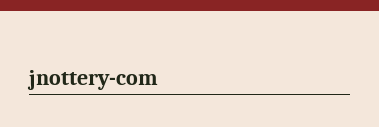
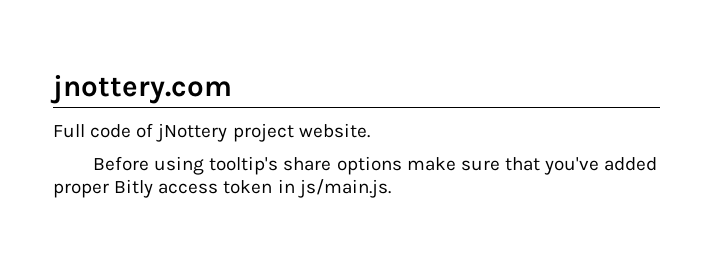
[27,70,158,90] jnottery-com -> [50,75,232,104] [53,123,370,142] [92,156,658,175] [53,179,391,198] jnottery.com // Full code of jNottery project website. // Before using tooltip's share options make sure that you've added proper Bitly access token in js/main.js.

